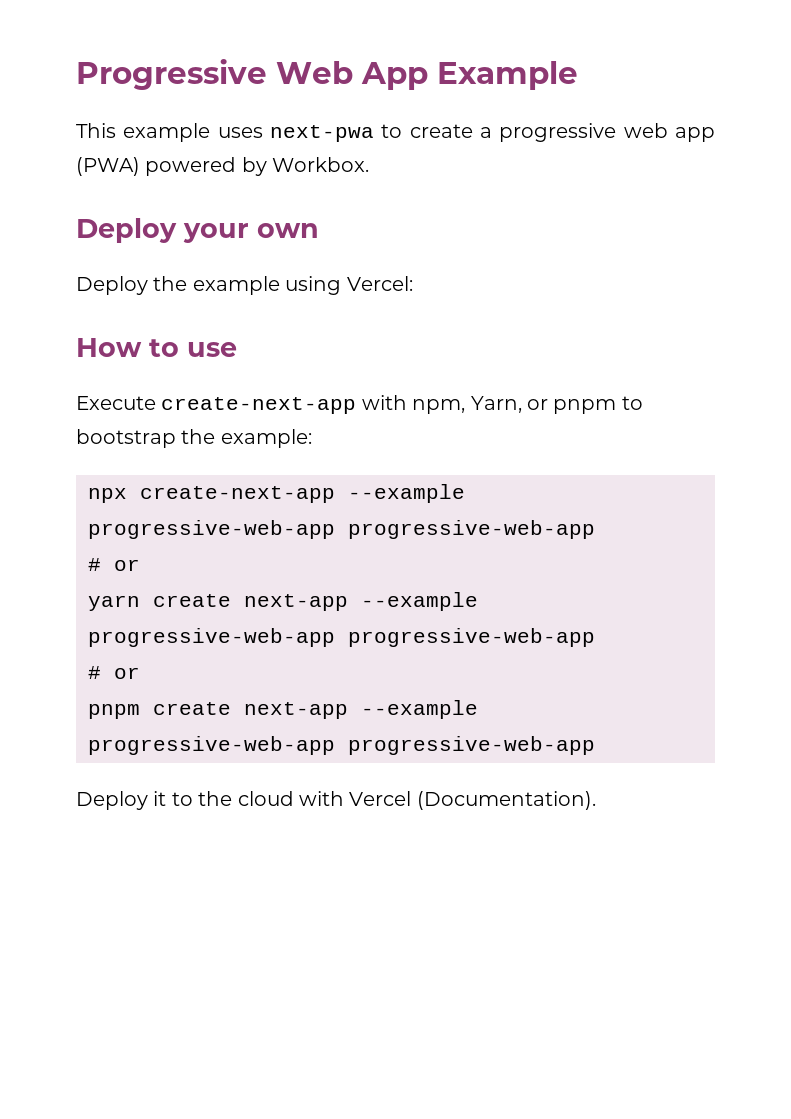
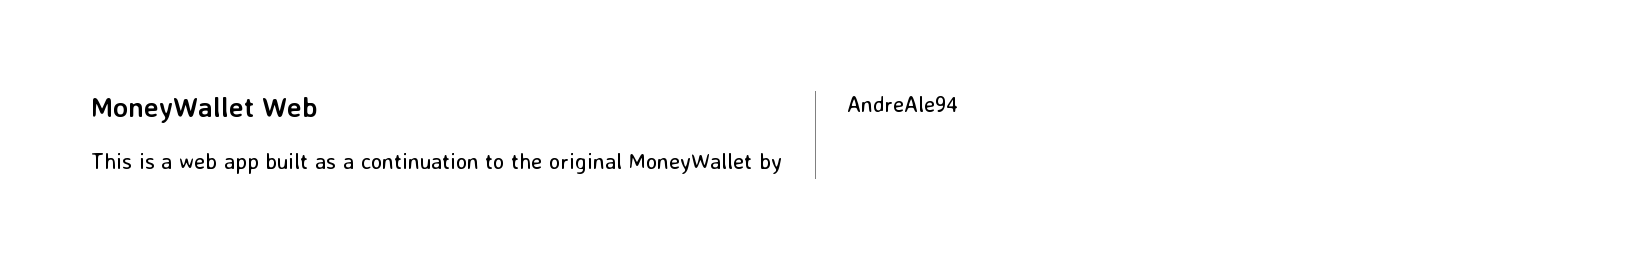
[76,59,267,90] Progressive -> [91,97,254,123] MoneyWallet
[361,61,578,90] App Example -> (318, 107) none
[123,123,715,142] [76,157,370,176] [76,218,319,243] [76,276,413,295] [76,338,237,357] [76,395,643,414] [76,429,312,448] [88,484,465,503] [88,520,595,539] [88,558,140,571] [88,592,478,611] [88,628,595,647] [88,666,140,679] [88,700,478,719] [88,736,595,755] [76,791,596,810] example uses next-pwa to create a progressive web app (PWA) powered by Workbox. // Deploy your own // Deploy the example using Vercel: // How to use // Execute create-next-app with npm, Yarn, or pnpm to bootstrap the example: // npx create-next-app --example progressive-web-app progressive-web-app // # or // yarn create next-app --example progressive-web-app progressive-web-app // # or // pnpm create next-app --example progressive-web-app progressive-web-app // Deploy it to the cloud with Vercel (Documentation). -> [138,153,783,174] [847,96,958,112] is a web app built as a continuation to the original MoneyWallet by AndreAle94

